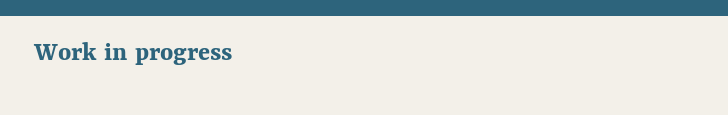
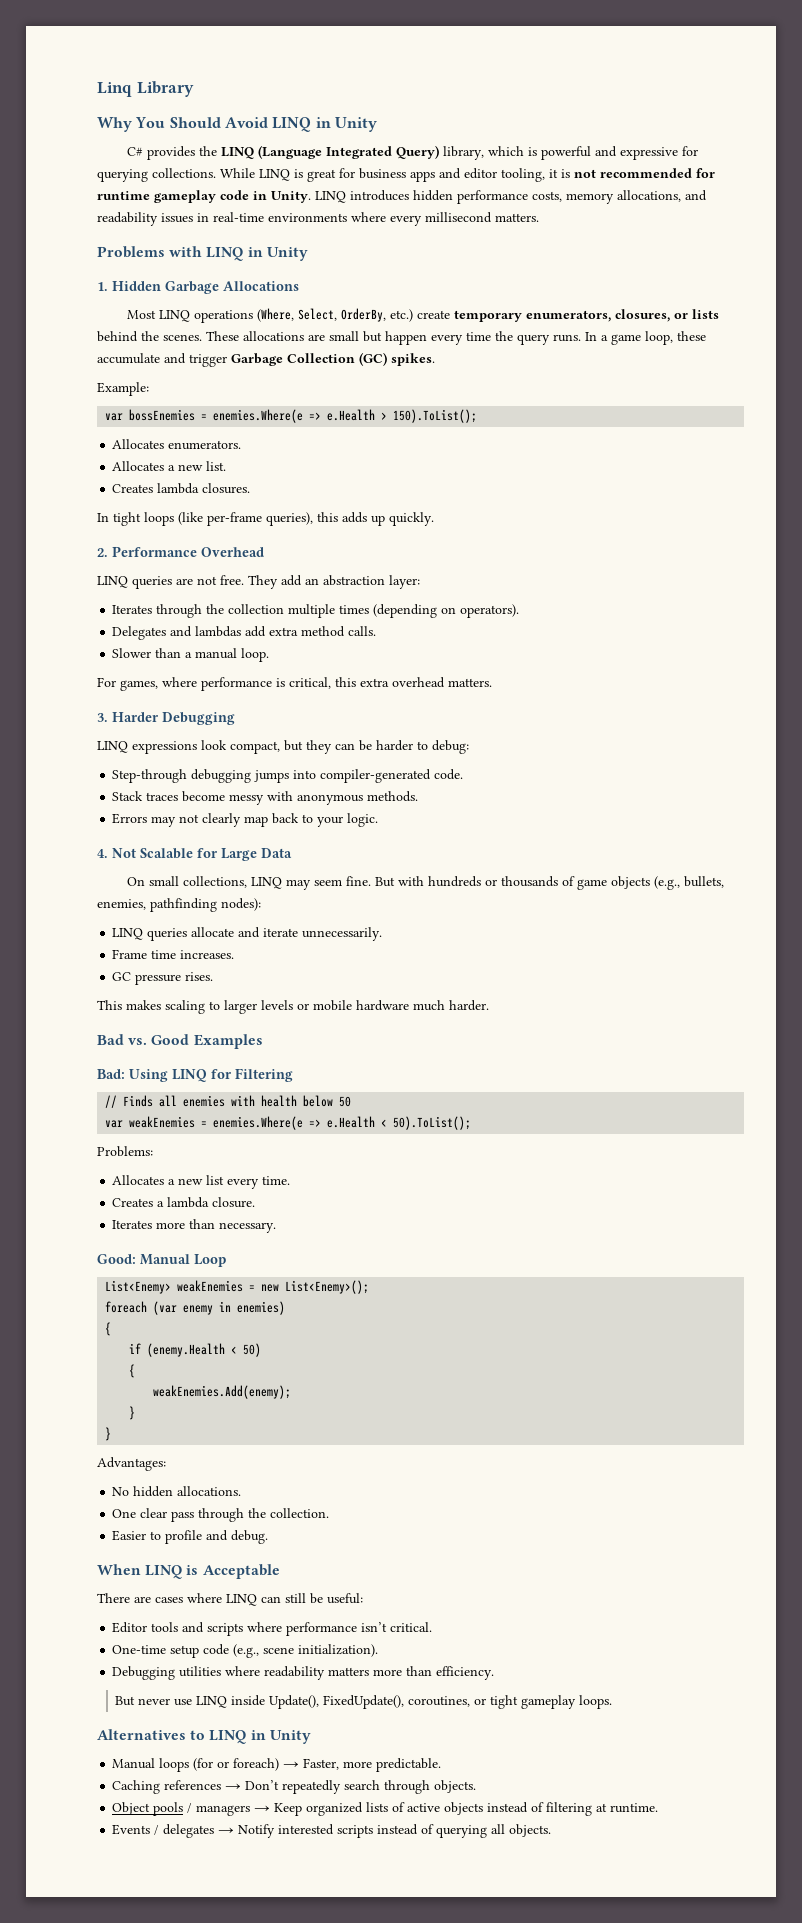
[33,42,232,65] Work in progress -> [97,81,194,97] [97,117,377,132] [127,145,699,160] [97,168,715,182] [97,190,707,204] [97,212,539,226] [97,246,308,261] [97,281,299,294] [127,308,720,323] [97,331,706,345] [97,352,435,367] [97,382,149,396] [105,409,478,423] [112,439,242,450] [112,461,227,471] [112,483,251,494] [97,512,434,526] [97,546,264,557] [97,575,420,589] [112,604,520,618] [112,626,377,640] [112,648,270,662] [97,677,492,691] [97,712,235,725] [97,740,469,754] [112,769,464,783] [112,791,419,805] [112,813,379,827] [97,848,292,861] [127,876,725,890] [97,898,261,912] [112,927,383,941] [112,949,235,959] [112,972,214,985] [97,1000,489,1014] [97,1034,263,1049] [97,1068,293,1082] [105,1095,352,1108] [105,1116,472,1130] [97,1146,153,1157] [112,1175,291,1189] [112,1197,256,1208] [112,1219,277,1233] [97,1254,226,1267] [105,1280,370,1294] [105,1301,286,1315] [105,1322,112,1336] [129,1343,262,1357] [129,1364,136,1378] [153,1385,292,1399] [129,1406,136,1420] [105,1427,112,1441] [97,1457,166,1471] [112,1486,242,1497] [112,1508,330,1522] [112,1530,269,1544] [97,1564,280,1579] [97,1593,363,1606] [112,1622,433,1636] [112,1644,379,1658] [112,1666,495,1680] [115,1695,613,1709] [97,1729,311,1744] [112,1758,442,1772] [112,1780,477,1794] [112,1802,659,1816] [112,1824,552,1838] Linq Library // Why You Should Avoid LINQ in Unity // C# provides the LINQ (Language Integrated Query) library, which is powerful and expressive for querying collections. While LINQ is great for business apps and editor tooling, it is not recommended for runtime gameplay code in Unity. LINQ introduces hidden performance costs, memory allocations, and readability issues in real-time environments where every millisecond matters. // Problems with LINQ in Unity // 1. Hidden Garbage Allocations // Most LINQ operations (Where, Select, OrderBy, etc.) create temporary enumerators, closures, or lists behind the scenes. These allocations are small but happen every time the query runs. In a game loop, these accumulate and trigger Garbage Collection (GC) spikes. // Example: // var bossEnemies = enemies.Where(e => e.Health > 150).ToList(); // Allocates enumerators. // Allocates a new list. // Creates lambda closures. // In tight loops (like per-frame queries), this adds up quickly. // 2. Performance Overhead // LINQ queries are not free. They add an abstraction layer: // Iterates through the collection multiple times (depending on operators). // Delegates and lambdas add extra method calls. // Slower than a manual loop. // For games, where performance is critical, this extra overhead matters. // 3. Harder Debugging // LINQ expressions look compact, but they can be harder to debug: // Step-through debugging jumps into compiler-generated code. // Stack traces become messy with anonymous methods. // Errors may not clearly map back to your logic. // 4. Not Scalable for Large Data // On small collections, LINQ may seem fine. But with hundreds or thousands of game objects (e.g., bullets, enemies, pathfinding nodes): // LINQ queries allocate and iterate unnecessarily. // Frame time increases. // GC pressure rises. // This makes scaling to larger levels or mobile hardware much harder. // Bad vs. Good Examples // Bad: Using LINQ for Filtering // // Finds all enemies with health below 50 // var weakEnemies = enemies.Where(e => e.Health < 50).ToList(); // Problems: // Allocates a new list every time. // Creates a lambda closure. // Iterates more than necessary. // Good: Manual Loop // List<Enemy> weakEnemies = new List<Enemy>(); // foreach (var enemy in enemies) // { // if (enemy.Health < 50) // { // weakEnemies.Add(enemy); // } // } // Advantages: // No hidden allocations. // One clear pass through the collection. // Easier to profile and debug. // When LINQ is Acceptable // There are cases where LINQ can still be useful: // Editor tools and scripts where performance isn’t critical. // One-time setup code (e.g., scene initialization). // Debugging utilities where readability matters more than efficiency. // But never use LINQ inside Update(), FixedUpdate(), coroutines, or tight gameplay loops. // Alternatives to LINQ in Unity // Manual loops (for or foreach) → Faster, more predictable. // Caching references → Don’t repeatedly search through objects. // Object pools / managers → Keep organized lists of active objects instead of filtering at runtime. // Events / delegates → Notify interested scripts instead of querying all objects.

